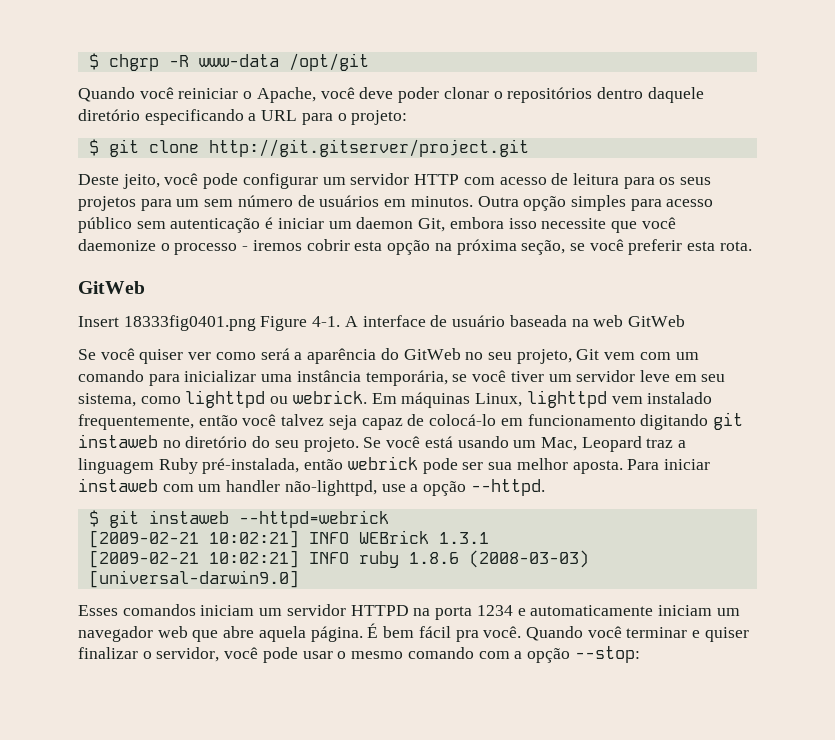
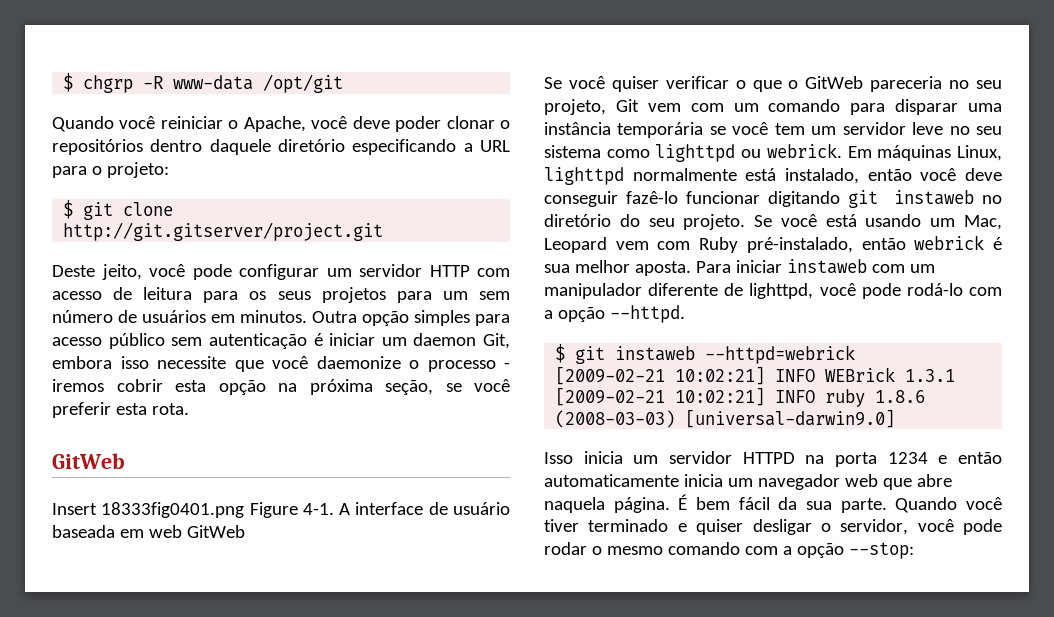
[571,319,589,327] na -> [119,529,144,538] em
[188,348,461,364] ver como será a aparência do GitWeb -> [665,76,943,92] verificar o que o GitWeb pareceria
[184,370,257,382] inicializar -> [895,99,959,115] disparar
[365,370,544,386] temporária, se você tiver -> [617,122,805,138] temporária se você tem
[674,374,726,382] [78,393,136,407] em seu sistema, -> [949,126,1003,135] [544,145,601,158] no seu sistema
[611,392,713,404] [78,414,636,430] vem instalado frequentemente, então você talvez seja capaz de colocá-lo em funcionamento -> [632,168,1002,184] [544,191,760,207] normalmente está instalado, então você deve conseguir fazê-lo funcionar
[646,438,687,448] [78,456,484,474] traz a linguagem Ruby pré-instalada, então webrick pode ser -> [615,235,1002,253] vem com Ruby pré-instalado, então webrick é
[226,480,406,496] handler não-lighttpd, use -> [544,283,1003,299] manipulador diferente de lighttpd, você pode rodá-lo com
[78,604,255,616] Esses comandos iniciam -> [544,451,623,464] Isso inicia
[530,605,712,616] automaticamente iniciam -> [958,452,1002,464] [544,474,723,487] então automaticamente inicia
[258,626,306,642] aquela -> [544,497,605,513] naquela
[455,626,688,642] pra você. Quando você terminar -> [778,497,1002,513] [544,519,669,532] da sua parte. Quando você tiver terminado
[78,647,138,659] finalizar -> [752,519,812,535] desligar
[302,651,333,659] usar -> [544,542,587,555] rodar

